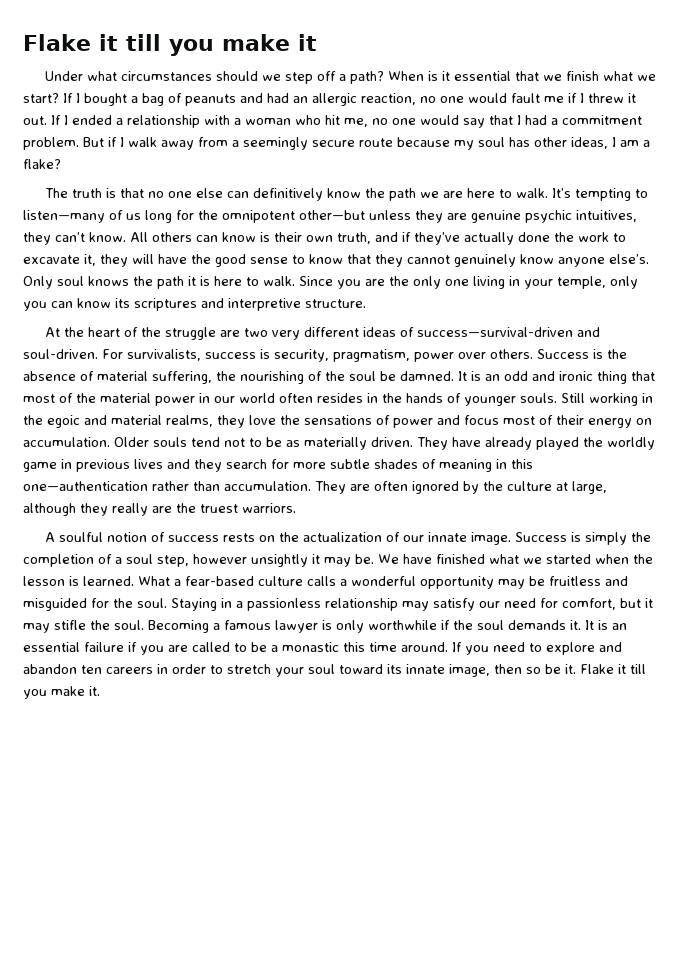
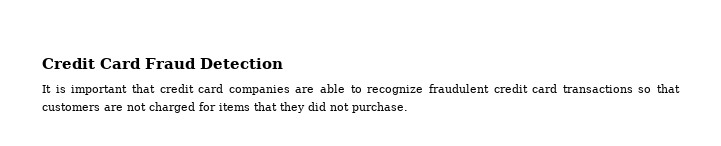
[23,34,317,56] [45,71,657,84] [23,93,636,106] [23,115,642,128] [23,137,650,150] [23,159,61,169] [45,188,649,201] [23,210,637,223] [23,232,626,245] [23,254,649,267] [23,276,638,289] [23,298,366,311] [45,327,601,340] [23,349,627,362] [23,371,655,384] [23,393,653,406] [23,415,652,428] [23,437,655,450] [23,459,533,472] [23,481,607,494] [23,503,296,516] [45,532,652,545] [23,554,653,567] [23,576,628,589] [23,598,653,611] [23,620,627,633] [23,642,622,655] [23,664,646,677] [23,686,100,699] Flake it till you make it // Under what circumstances should we step off a path? When is it essential that we finish what we start? If I bought a bag of peanuts and had an allergic reaction, no one would fault me if I threw it out. If I ended a relationship with a woman who hit me, no one would say that I had a commitment problem. But if I walk away from a seemingly secure route because my soul has other ideas, I am a flake? // The truth is that no one else can definitively know the path we are here to walk. It’s tempting to listen—many of us long for the omnipotent other—but unless they are genuine psychic intuitives, they can’t know. All others can know is their own truth, and if they’ve actually done the work to excavate it, they will have the good sense to know that they cannot genuinely know anyone else’s. Only soul knows the path it is here to walk. Since you are the only one living in your temple, only you can know its scriptures and interpretive structure. // At the heart of the struggle are two very different ideas of success—survival-driven and soul-driven. For survivalists, success is security, pragmatism, power over others. Success is the absence of material suffering, the nourishing of the soul be damned. It is an odd and ironic thing that most of the material power in our world often resides in the hands of younger souls. Still working in the egoic and material realms, they love the sensations of power and focus most of their energy on accumulation. Older souls tend not to be as materially driven. They have already played the worldly game in previous lives and they search for more subtle shades of meaning in this one—authentication rather than accumulation. They are often ignored by the culture at large, although they really are the truest warriors. // A soulful notion of success rests on the actualization of our innate image. Success is simply the completion of a soul step, however unsightly it may be. We have finished what we started when the lesson is learned. What a fear-based culture calls a wonderful opportunity may be fruitless and misguided for the soul. Staying in a passionless relationship may satisfy our need for comfort, but it may stifle the soul. Becoming a famous lawyer is only worthwhile if the soul demands it. It is an essential failure if you are called to be a monastic this time around. If you need to explore and abandon ten careers in order to stretch your soul toward its innate image, then so be it. Flake it till you make it. -> [42,58,283,69] [42,84,680,95] [42,102,408,113] Credit Card Fraud Detection // It is important that credit card companies are able to recognize fraudulent credit card transactions so that customers are not charged for items that they did not purchase.

